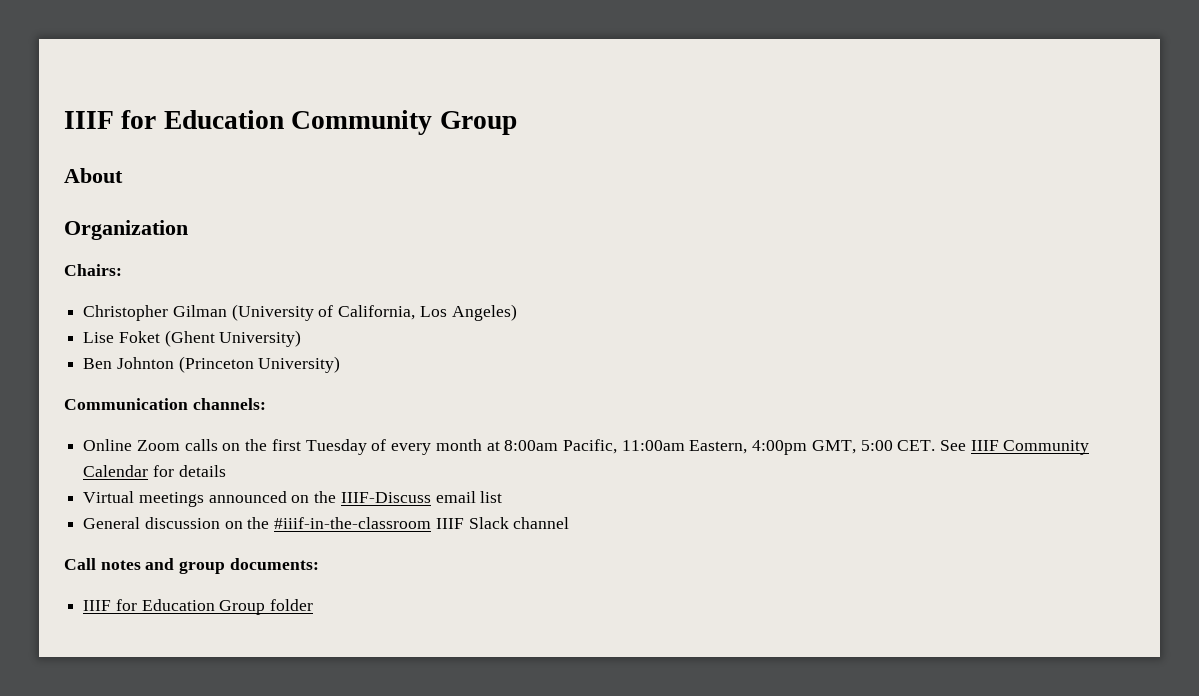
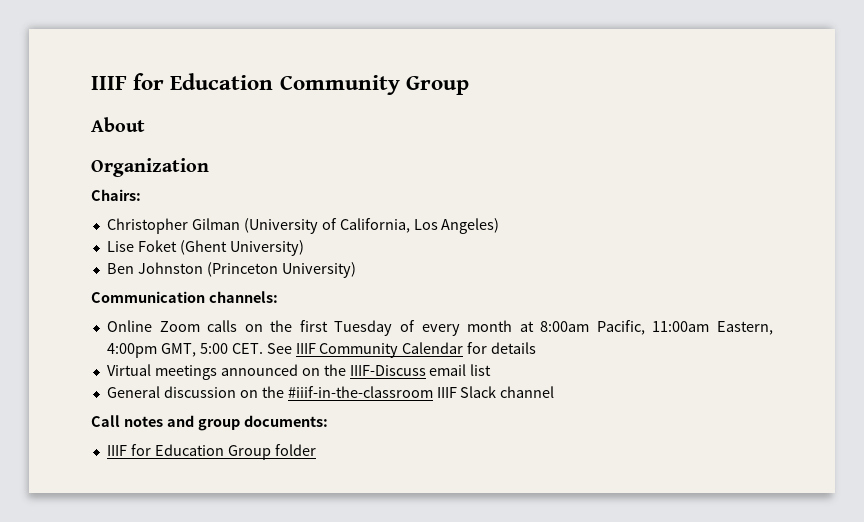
[116,357,174,369] Johnton -> [137,262,203,274] Johnston

